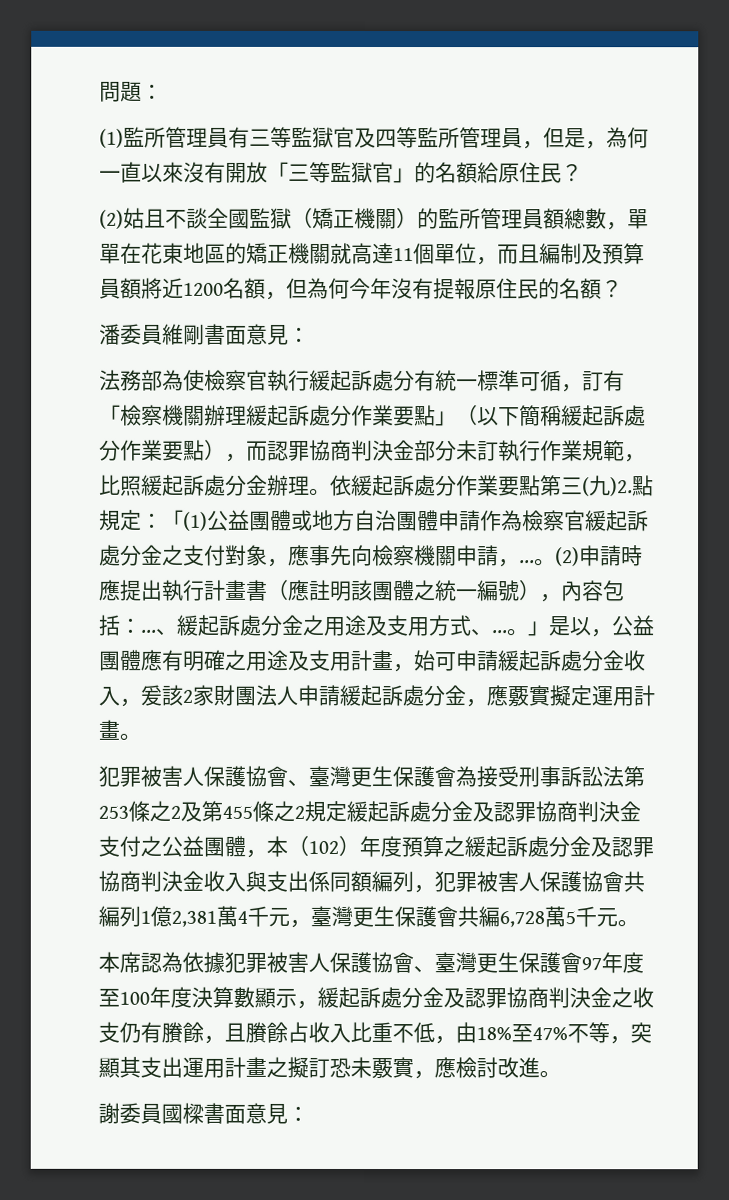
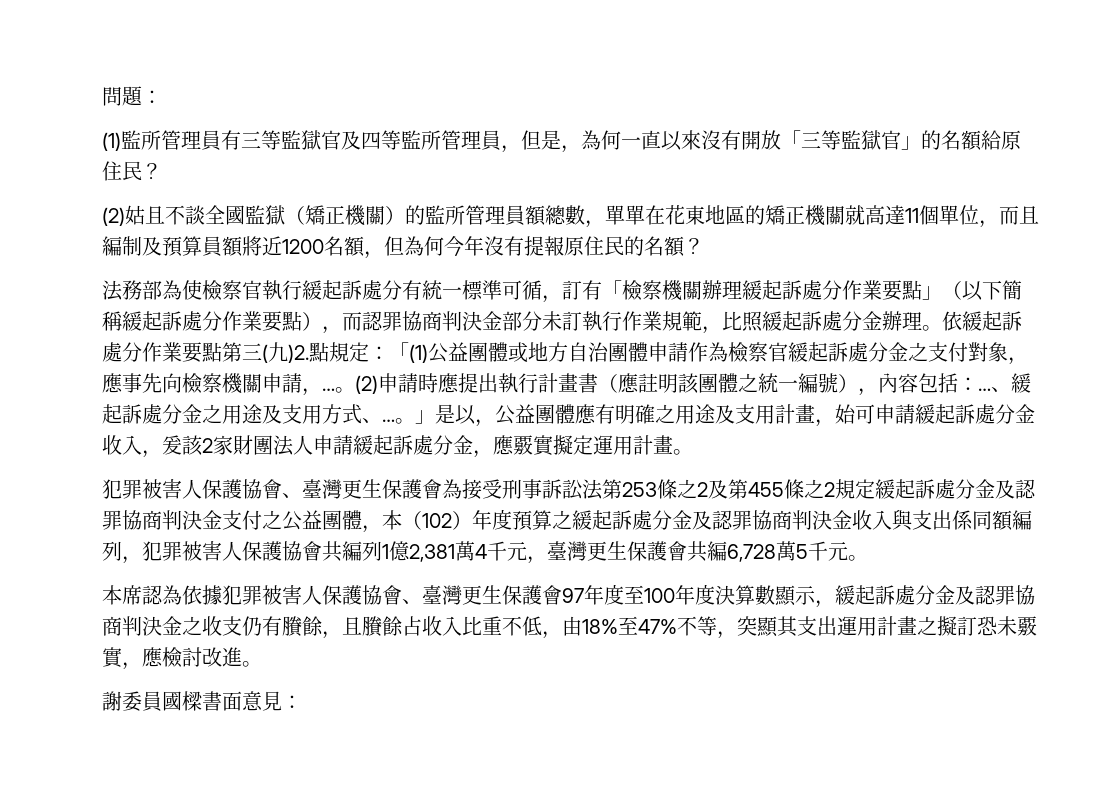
[99,323,311,345] // 潘委員維剛書面意見： -> (705, 246) none

